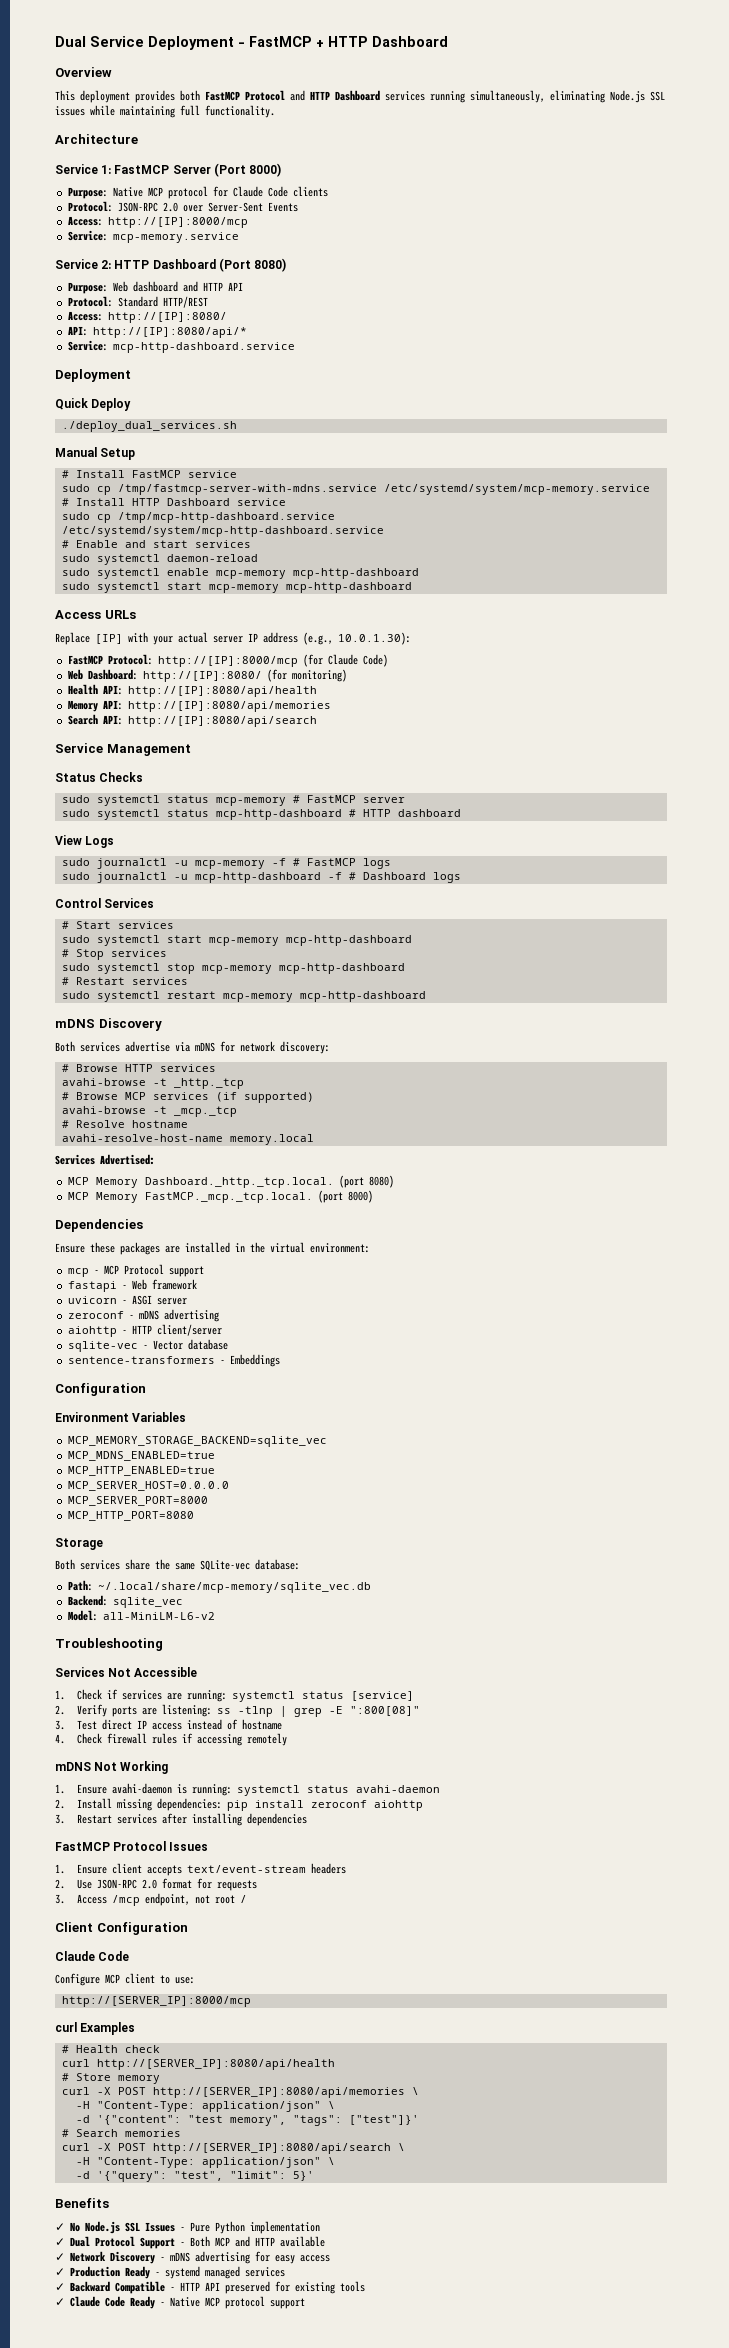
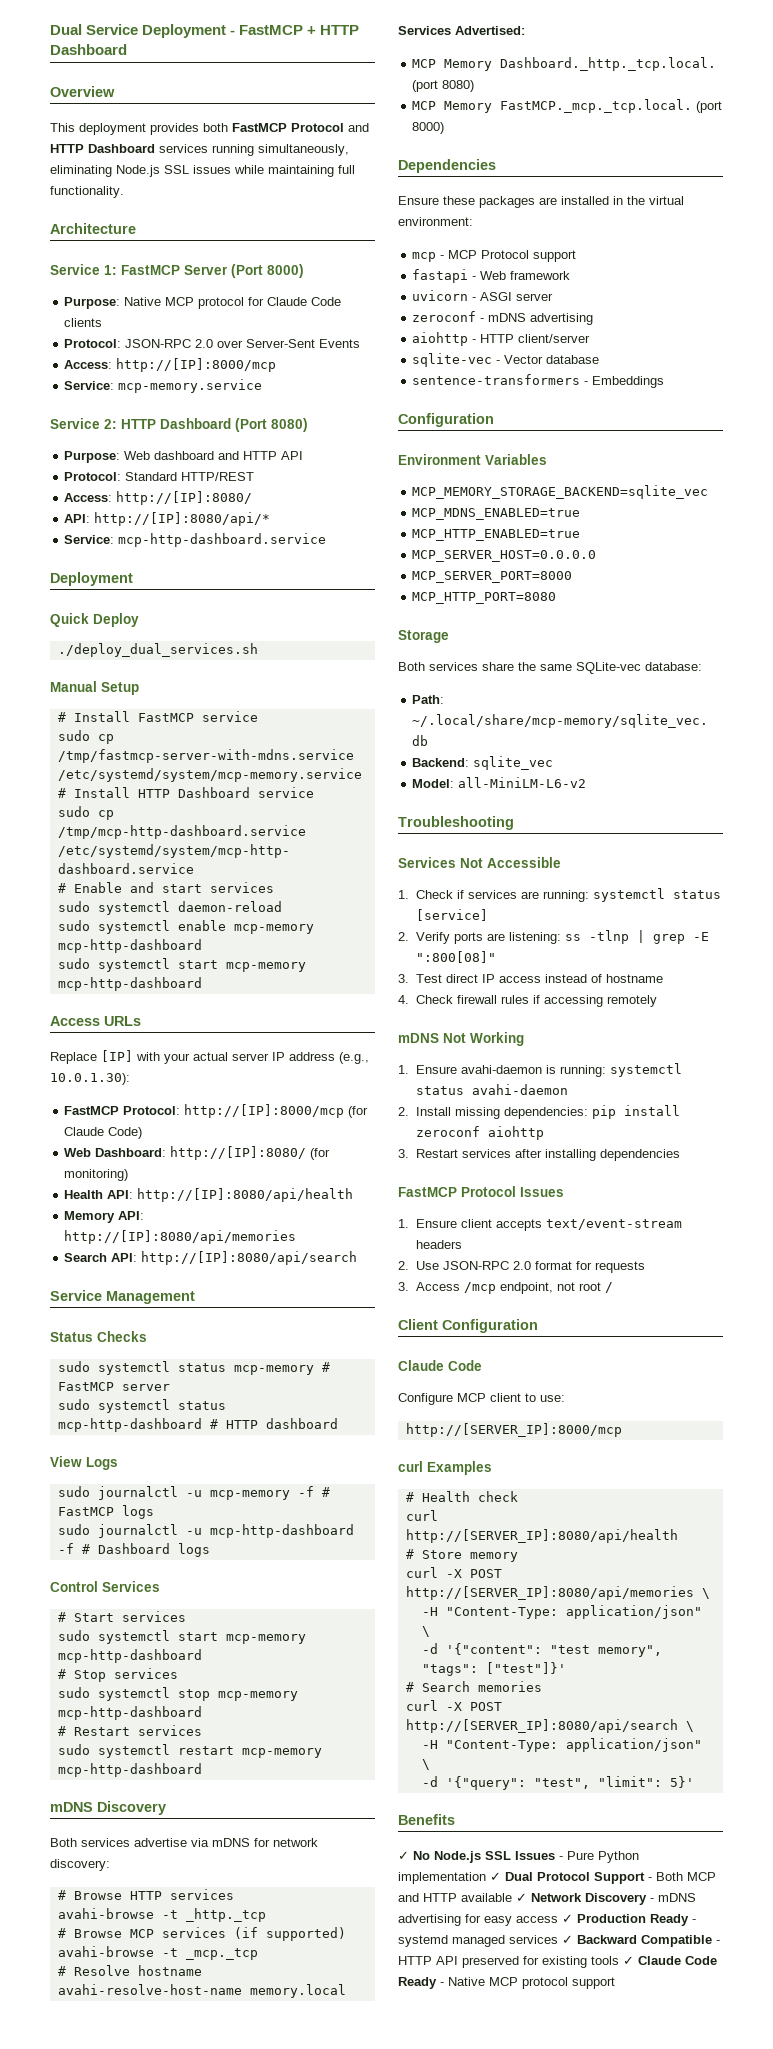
(320, 2227) // -> (486, 1878) none
(325, 2241) // -> (512, 1897) none
(330, 2258) // -> (558, 1919) none
(285, 2272) // -> (558, 1939) none
(365, 2286) // -> (619, 1960) none

